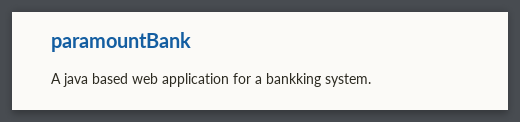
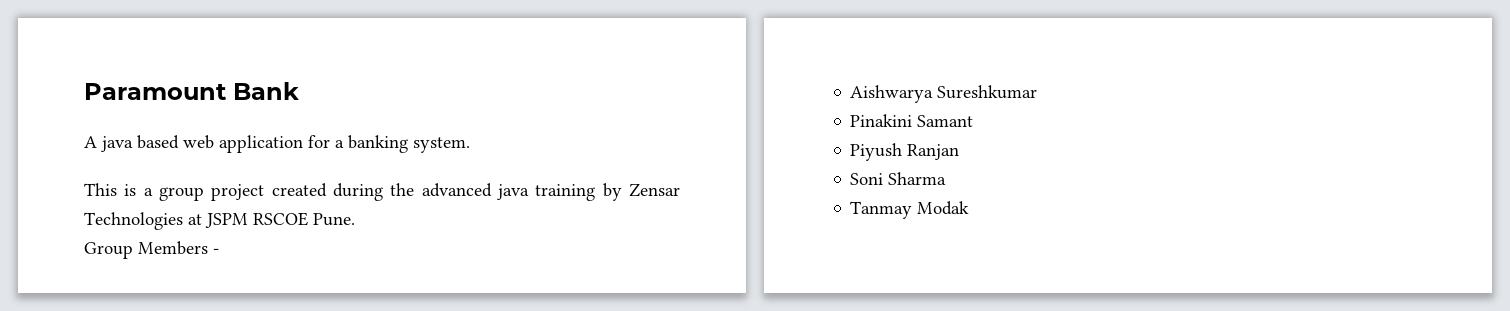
[51,32,191,52] paramountBank -> [84,82,299,100] Paramount Bank
[266,73,321,87] bankking -> [348,135,408,153] banking
(371, 80) none -> [84,183,680,201] [84,212,355,230] [84,241,219,259] [850,85,1038,103] [850,114,974,127] [850,143,960,161] [850,172,947,185] [850,201,970,219] // This is a group project created during the advanced java training by Zensar Technologies at JSPM RSCOE Pune. // Group Members - // Aishwarya Sureshkumar // Pinakini Samant // Piyush Ranjan // Soni Sharma // Tanmay Modak

